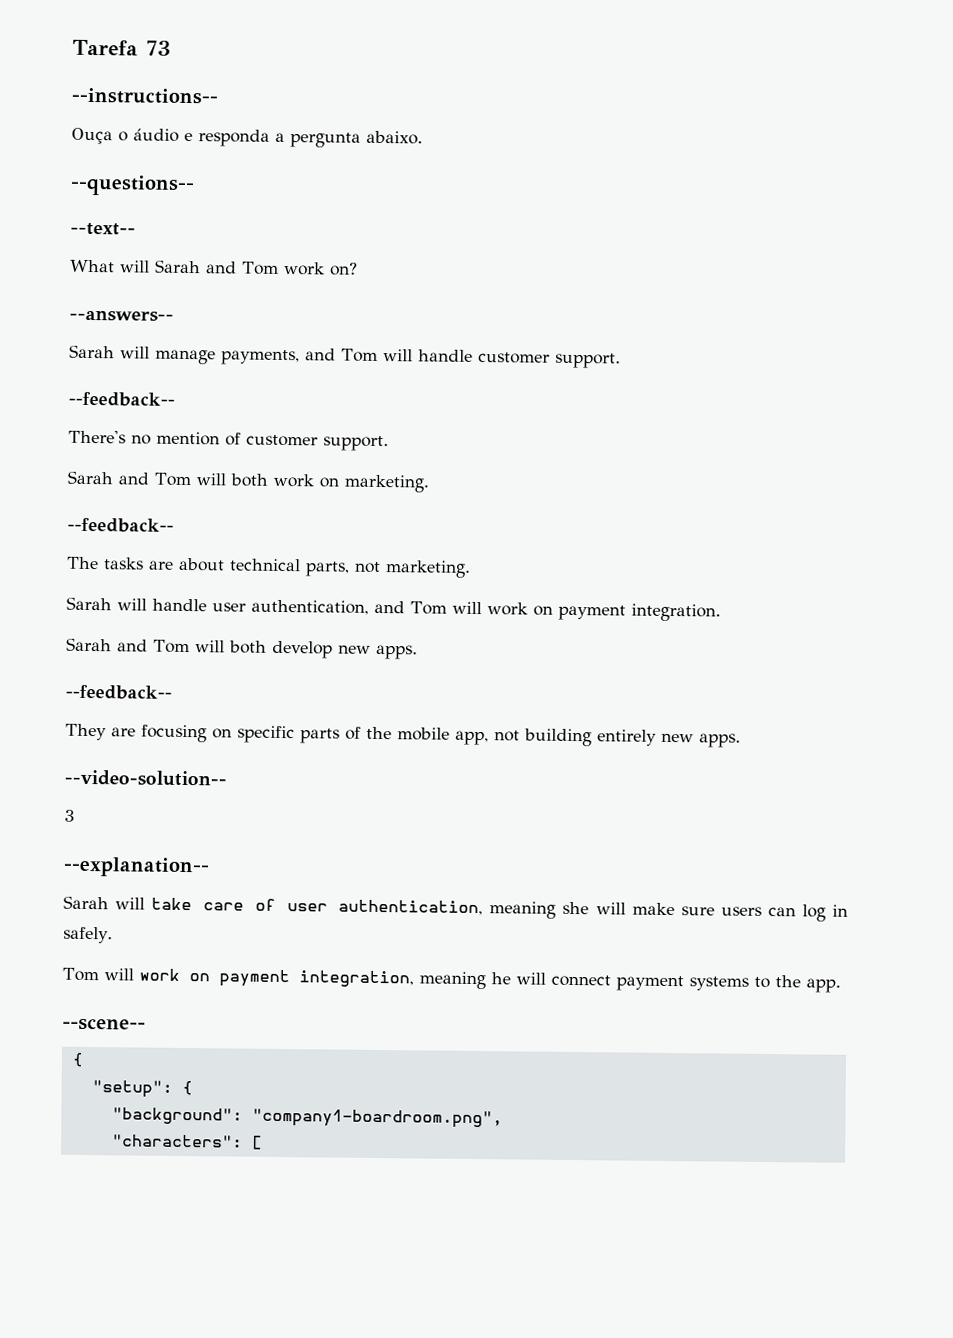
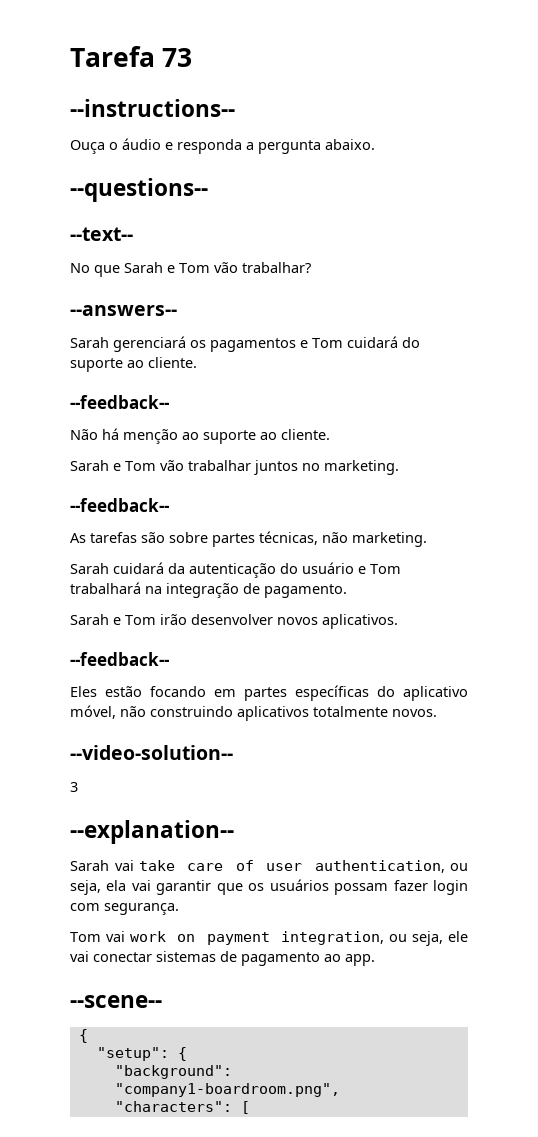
[70,259,358,276] [69,309,174,322] [69,344,621,369] [68,391,175,407] [68,429,389,452] [67,470,429,493] [67,517,174,533] [67,556,471,578] [66,596,721,622] [66,637,418,660] [65,684,172,700] [65,723,741,748] What will Sarah and Tom work on? // --answers-- // Sarah will manage payments, and Tom will handle customer support. // --feedback-- // There's no mention of customer support. // Sarah and Tom will both work on marketing. // --feedback-- // The tasks are about technical parts, not marketing. // Sarah will handle user authentication, and Tom will work on payment integration. // Sarah and Tom will both develop new apps. // --feedback-- // They are focusing on specific parts of the mobile app, not building entirely new apps. -> [70,262,311,277] [70,305,177,316] [70,336,420,352] [70,357,197,372] [70,395,169,409] [70,428,330,444] [70,460,399,475] [70,498,169,512] [70,531,427,547] [70,562,401,578] [70,582,347,598] [70,614,398,629] [70,652,169,666] [70,685,468,701] [70,705,437,721] No que Sarah e Tom vão trabalhar? // --answers-- // Sarah gerenciará os pagamentos e Tom cuidará do suporte ao cliente. // --feedback-- // Não há menção ao suporte ao cliente. // Sarah e Tom vão trabalhar juntos no marketing. // --feedback-- // As tarefas são sobre partes técnicas, não marketing. // Sarah cuidará da autenticação do usuário e Tom trabalhará na integração de pagamento. // Sarah e Tom irão desenvolver novos aplicativos. // --feedback-- // Eles estão focando em partes específicas do aplicativo móvel, não construindo aplicativos totalmente novos.
[115,897,146,910] will -> [114,860,134,871] vai
[489,901,849,922] [63,926,113,944] [62,967,134,982] meaning she will make sure users can log in safely. // Tom will -> [450,863,468,871] [70,879,469,895] [70,903,179,915] [70,931,126,942] ou seja, ela vai garantir que os usuários possam fazer login com segurança. // Tom vai
[418,971,801,992] meaning he will connect payment systems to the -> [388,931,468,946] [70,951,341,966] ou seja, ele vai conectar sistemas de pagamento ao

